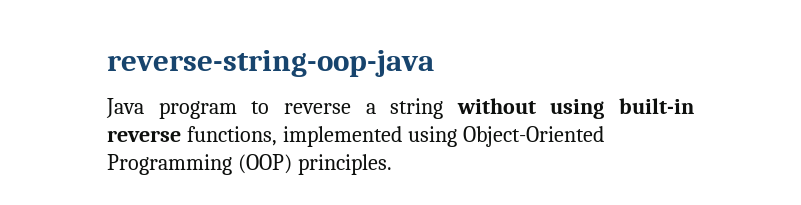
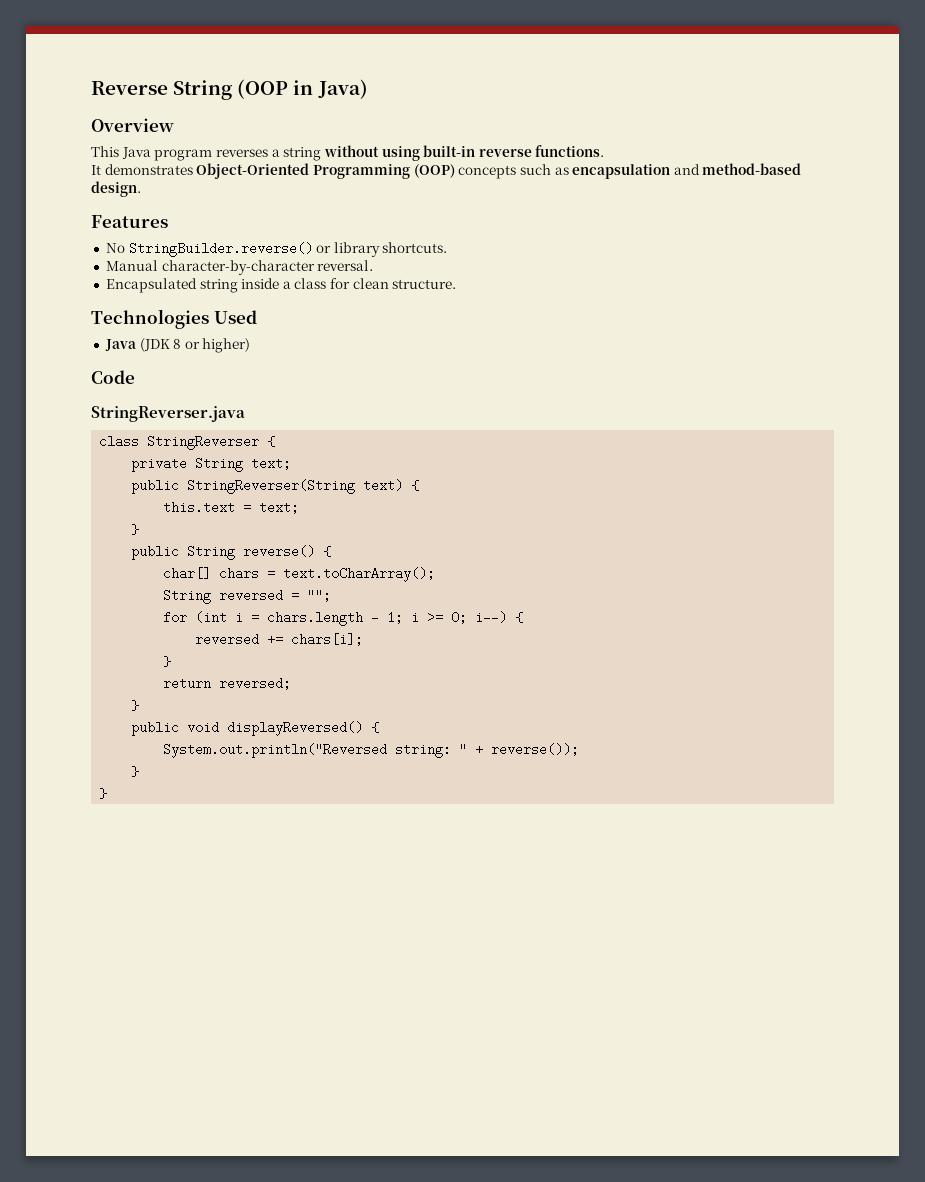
[107,50,434,77] [106,98,351,119] reverse-string-oop-java // Java program to reverse -> [91,79,368,100] [91,118,174,132] [91,146,268,161] Reverse String (OOP in Java) // Overview // This Java program reverses
[186,126,604,147] [107,154,392,175] functions, implemented using Object-Oriented Programming (OOP) principles. -> [535,145,605,157] [91,163,802,179] [91,181,141,197] [91,215,168,228] [105,242,448,257] [105,260,374,275] [105,278,457,293] [91,309,257,329] [104,338,251,353] [91,370,135,384] [91,406,245,422] [99,435,276,450] [131,457,292,472] [131,479,420,494] [163,501,300,514] [131,524,140,535] [131,545,332,560] [163,567,436,582] [163,589,332,604] [163,611,524,626] [195,633,364,646] [163,656,172,667] [163,677,292,690] [131,700,140,711] [131,721,380,736] [163,743,580,758] [131,766,140,777] [99,788,108,799] functions. // It demonstrates Object-Oriented Programming (OOP) concepts such as encapsulation and method-based design. // Features // No StringBuilder.reverse() or library shortcuts. // Manual character-by-character reversal. // Encapsulated string inside a class for clean structure. // Technologies Used // Java (JDK 8 or higher) // Code // StringReverser.java // class StringReverser { // private String text; // public StringReverser(String text) { // this.text = text; // } // public String reverse() { // char[] chars = text.toCharArray(); // String reversed = ""; // for (int i = chars.length - 1; i >= 0; i--) { // reversed += chars[i]; // } // return reversed; // } // public void displayReversed() { // System.out.println("Reversed string: " + reverse()); // } // }

